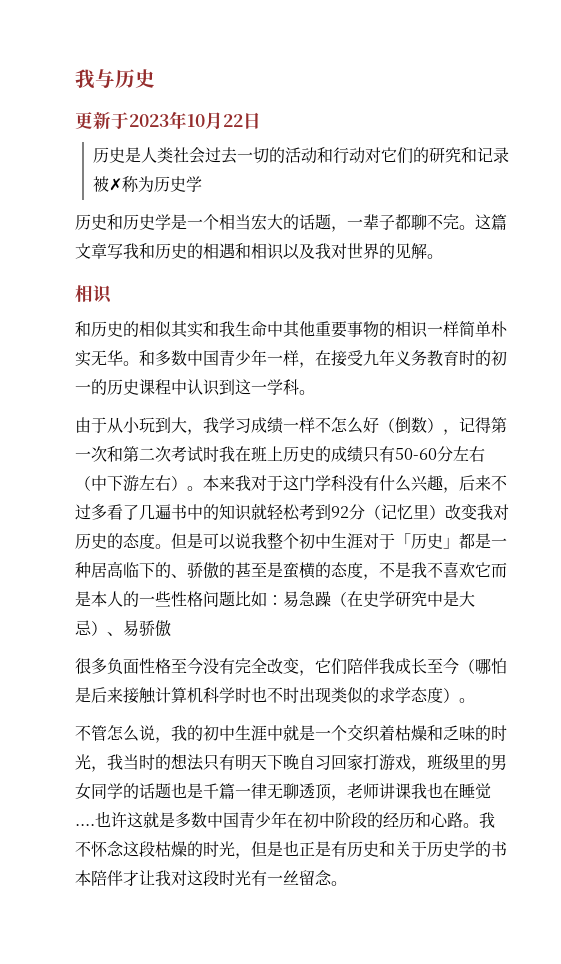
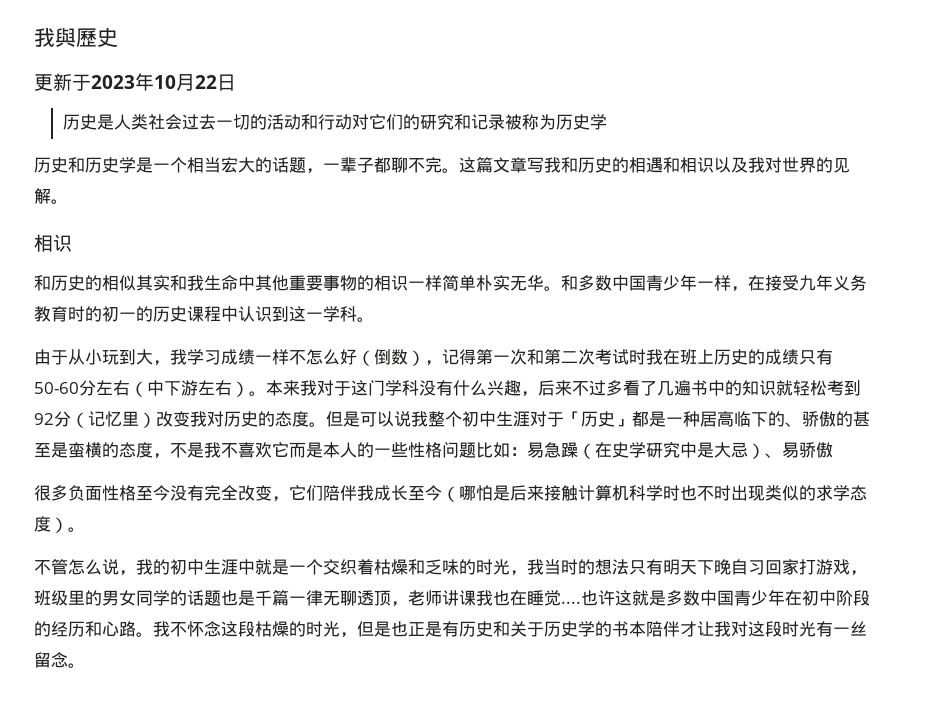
[75,69,135,89] 我与历 -> [34,27,97,47] 我與歷
[108,178,122,191] ✗ -> (522, 122) none

